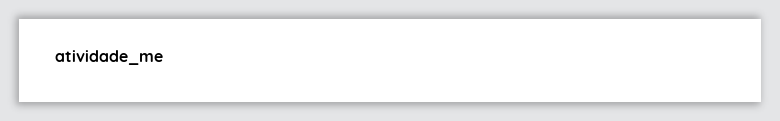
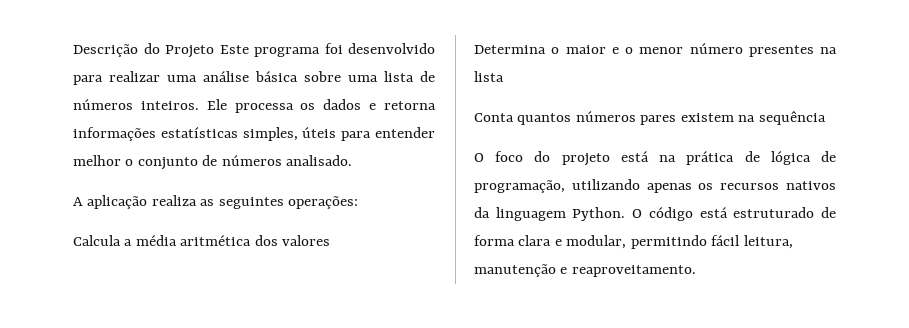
[55,50,163,65] atividade_me -> [73,43,435,58] [73,71,435,85] [73,99,436,113] [73,127,436,141] [73,155,353,170] [73,195,359,209] [73,235,331,246] [474,43,837,57] [474,71,504,82] [474,111,826,125] [474,151,836,166] [474,179,836,193] [474,207,836,221] [474,235,793,249] [474,264,696,277] Descrição do Projeto Este programa foi desenvolvido para realizar uma análise básica sobre uma lista de números inteiros. Ele processa os dados e retorna informações estatísticas simples, úteis para entender melhor o conjunto de números analisado. // A aplicação realiza as seguintes operações: // Calcula a média aritmética dos valores // Determina o maior e o menor número presentes na lista // Conta quantos números pares existem na sequência // O foco do projeto está na prática de lógica de programação, utilizando apenas os recursos nativos da linguagem Python. O código está estruturado de forma clara e modular, permitindo fácil leitura, manutenção e reaproveitamento.

